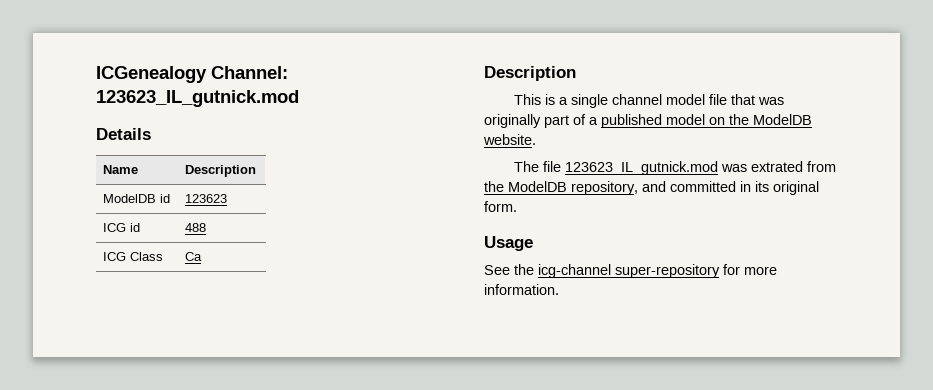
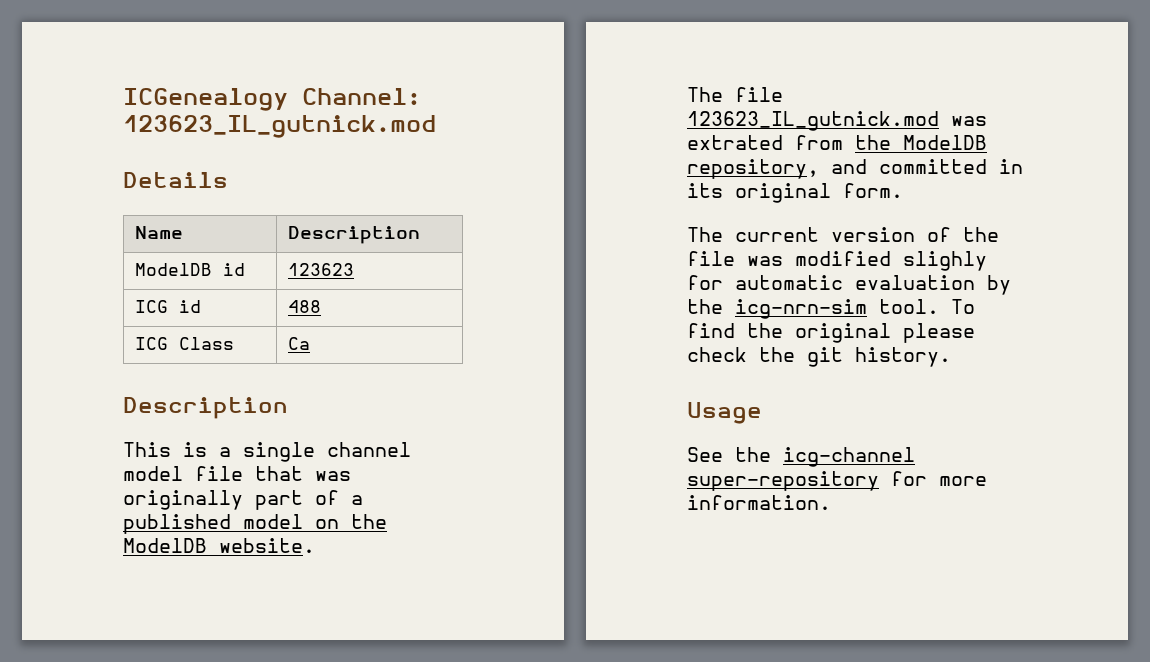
(517, 206) none -> [687,227,999,242] [687,251,987,271] [687,275,1011,295] [687,299,975,319] [687,323,975,343] [687,347,951,367] // The current version of the file was modified slighly for automatic evaluation by the icg-nrn-sim tool. To find the original please check the git history.

